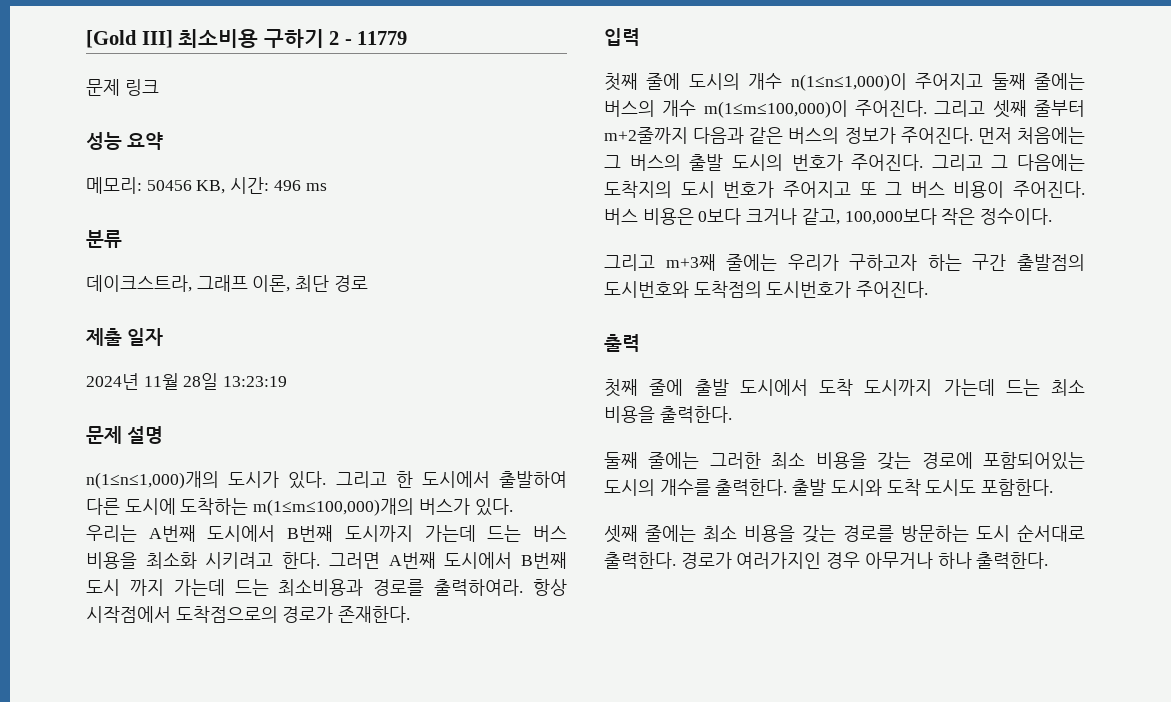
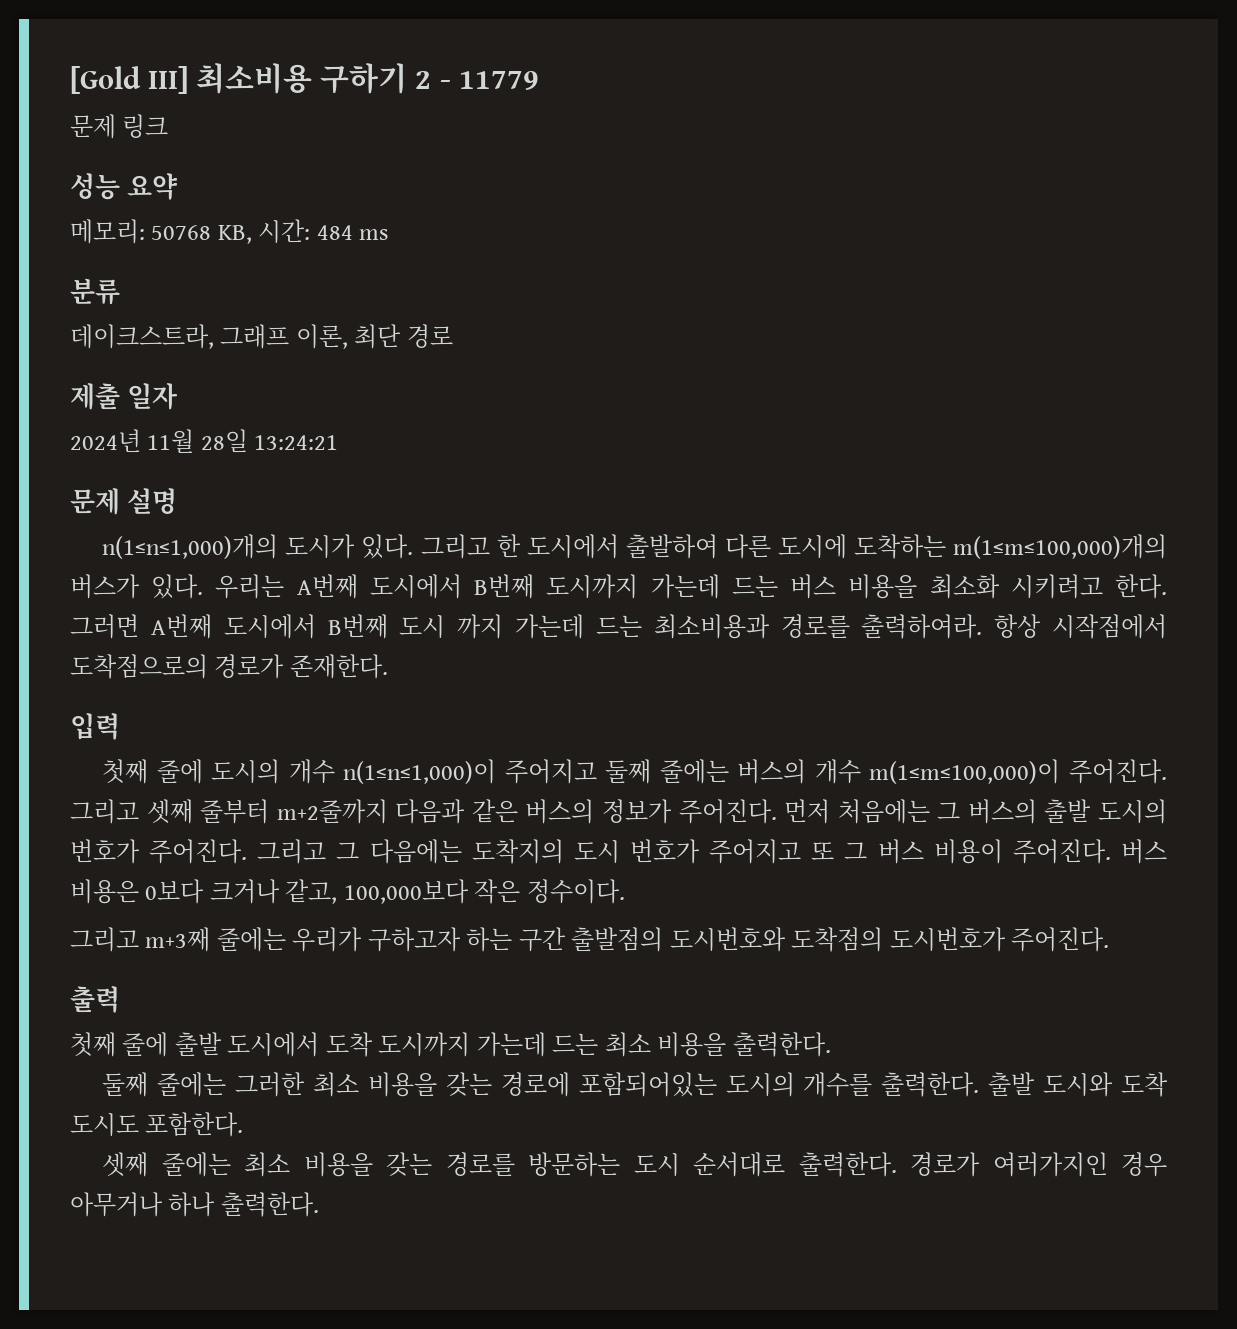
[146,180,192,191] 50456 -> [151,225,212,240] 50768
[273,180,301,191] 496 -> [316,225,353,240] 484
[223,376,288,387] 13:23:19 -> [254,435,339,450] 13:24:21

